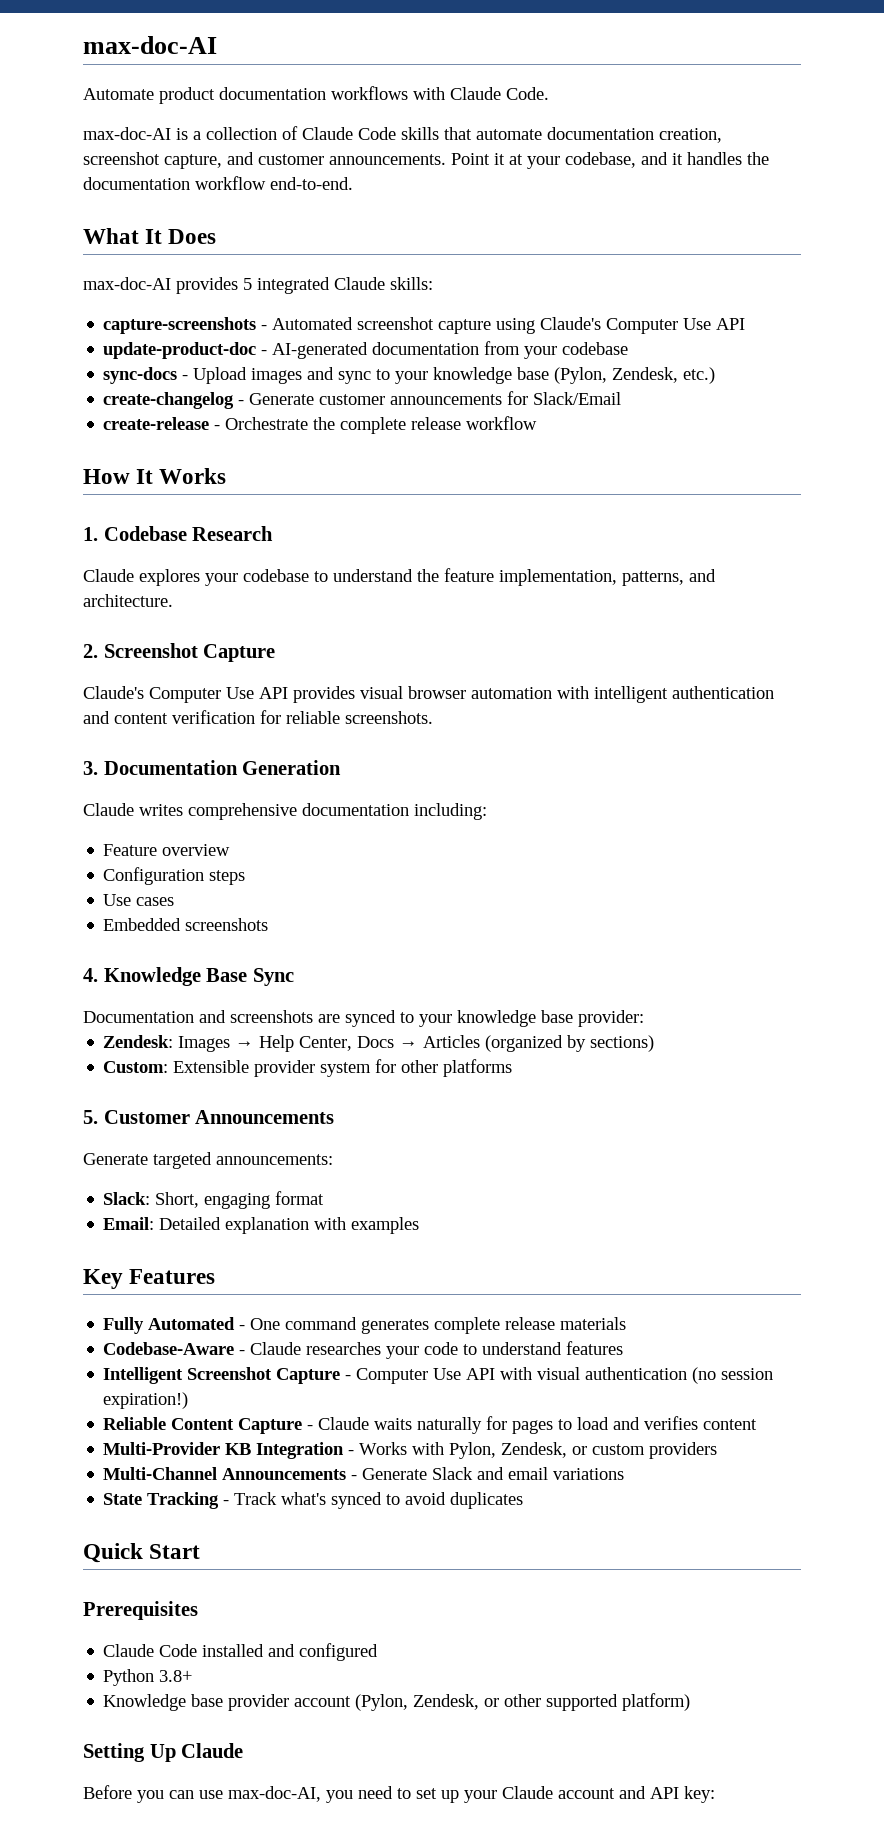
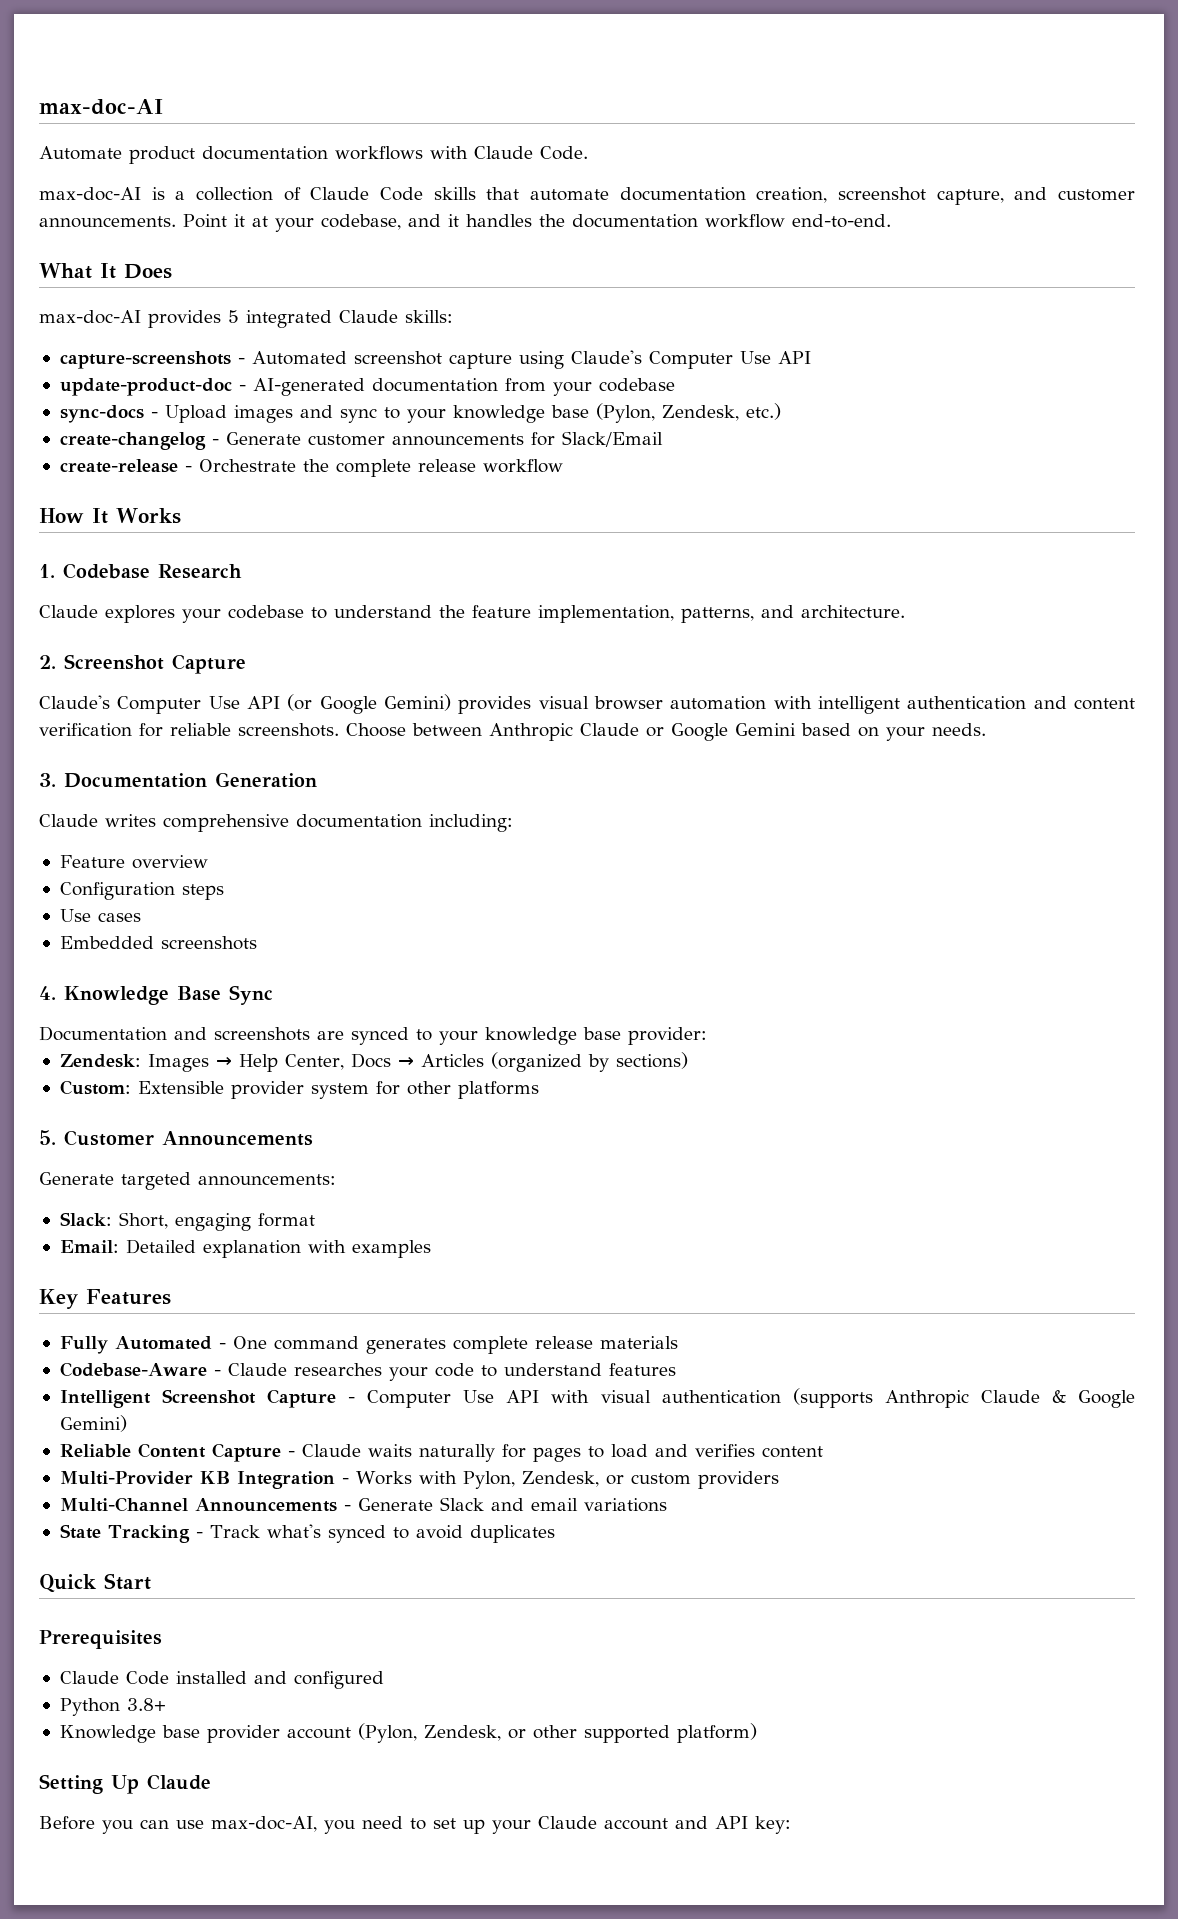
(288, 693) none -> [287,694,451,714] (or Google Gemini)
(433, 717) none -> [346,723,986,741] Choose between Anthropic Claude or Google Gemini based on your needs.
[692,1367,774,1384] [103,1392,189,1409] (no session expiration!) -> [792,1388,1135,1408] [59,1415,127,1432] (supports Anthropic Claude & Google Gemini)

